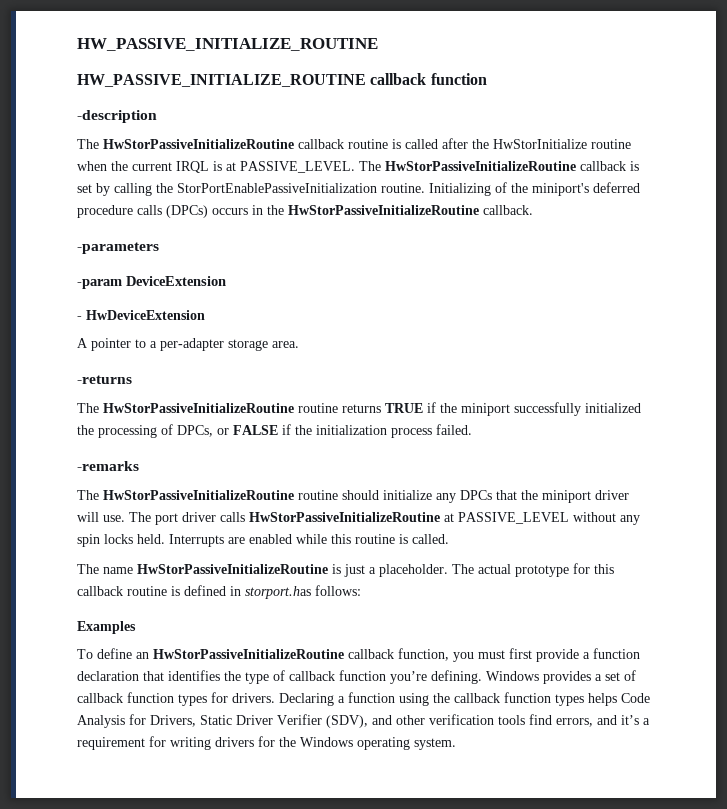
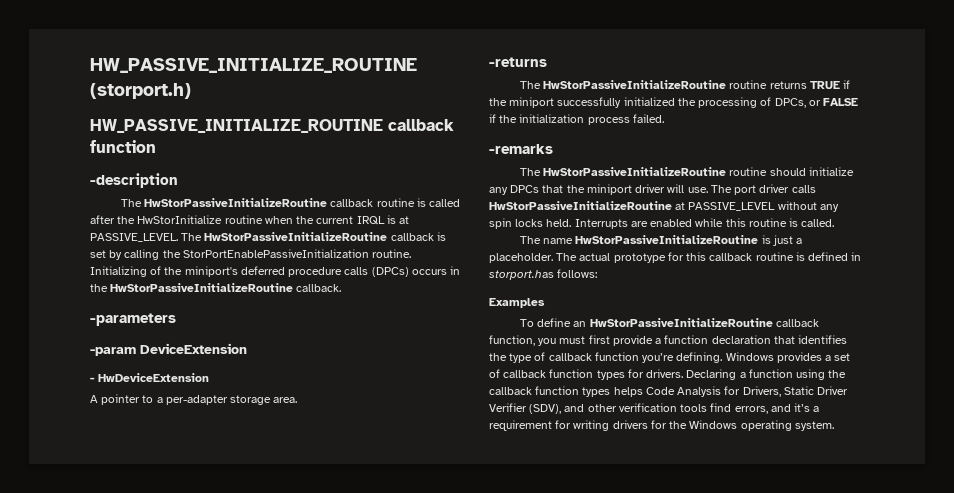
[77,38,378,51] HW_PASSIVE_INITIALIZE_ROUTINE -> [90,58,417,73] [90,83,191,99] HW_PASSIVE_INITIALIZE_ROUTINE (storport.h)

